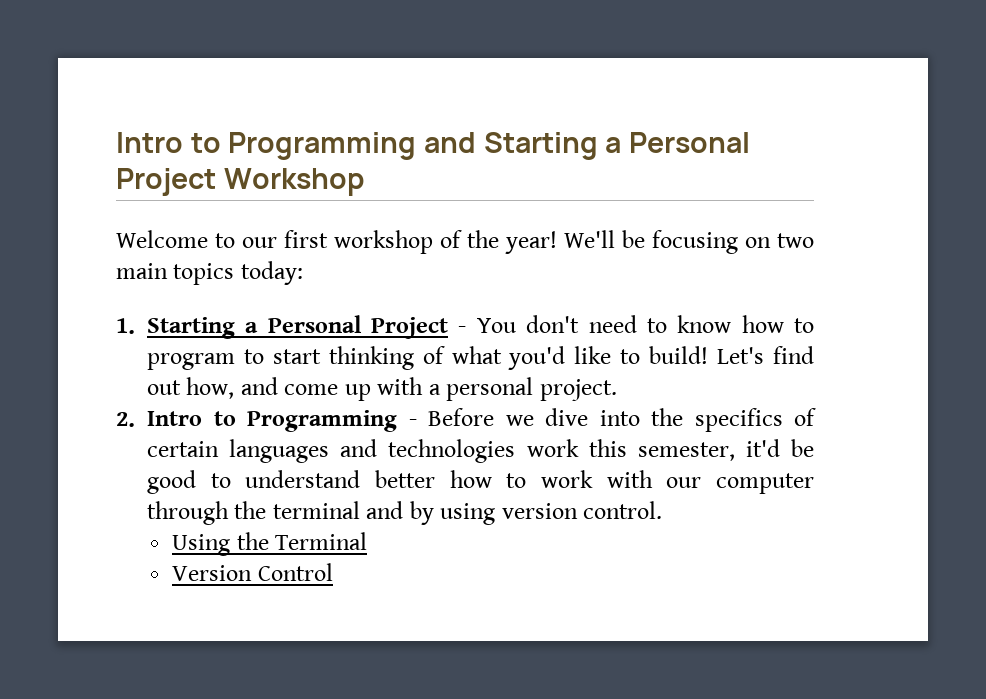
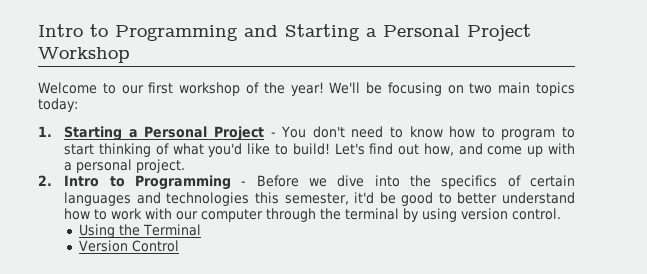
[526,439,579,457] work -> (250, 199) none
[245,470,435,488] understand better -> [457,192,576,204] better understand
[366,501,404,519] and -> (400, 214) none

